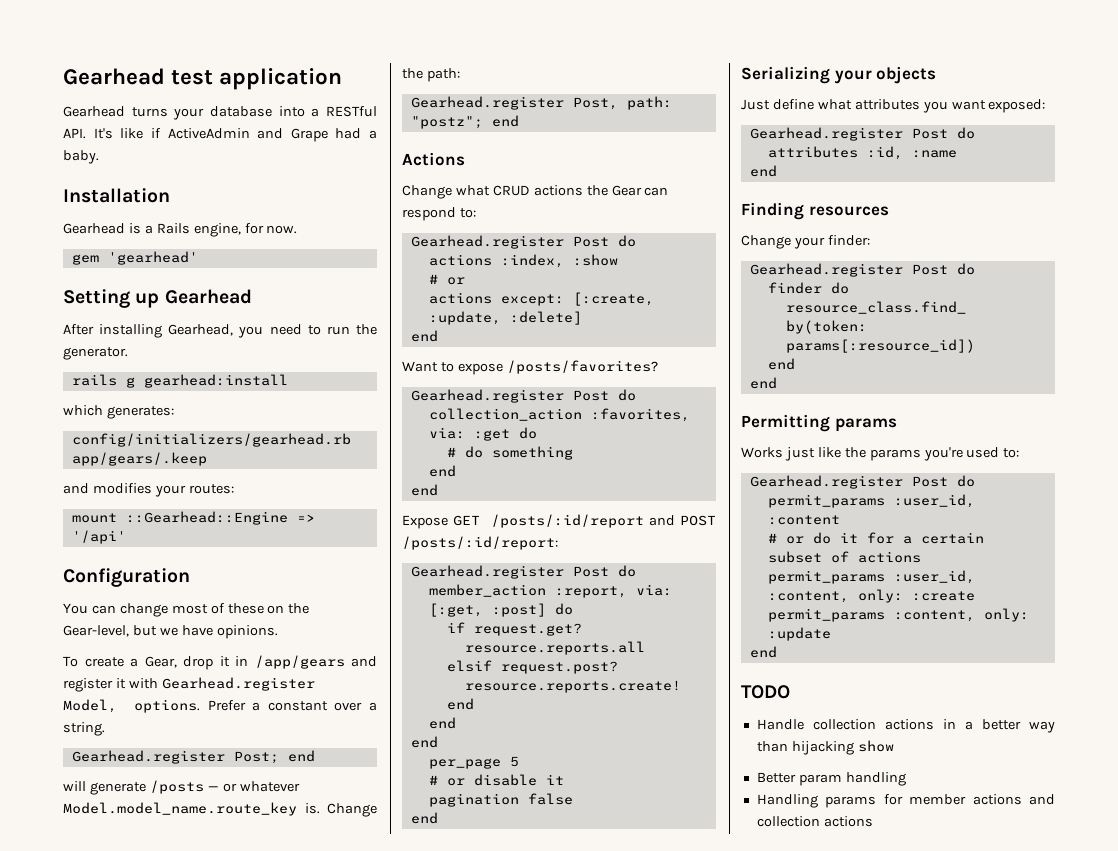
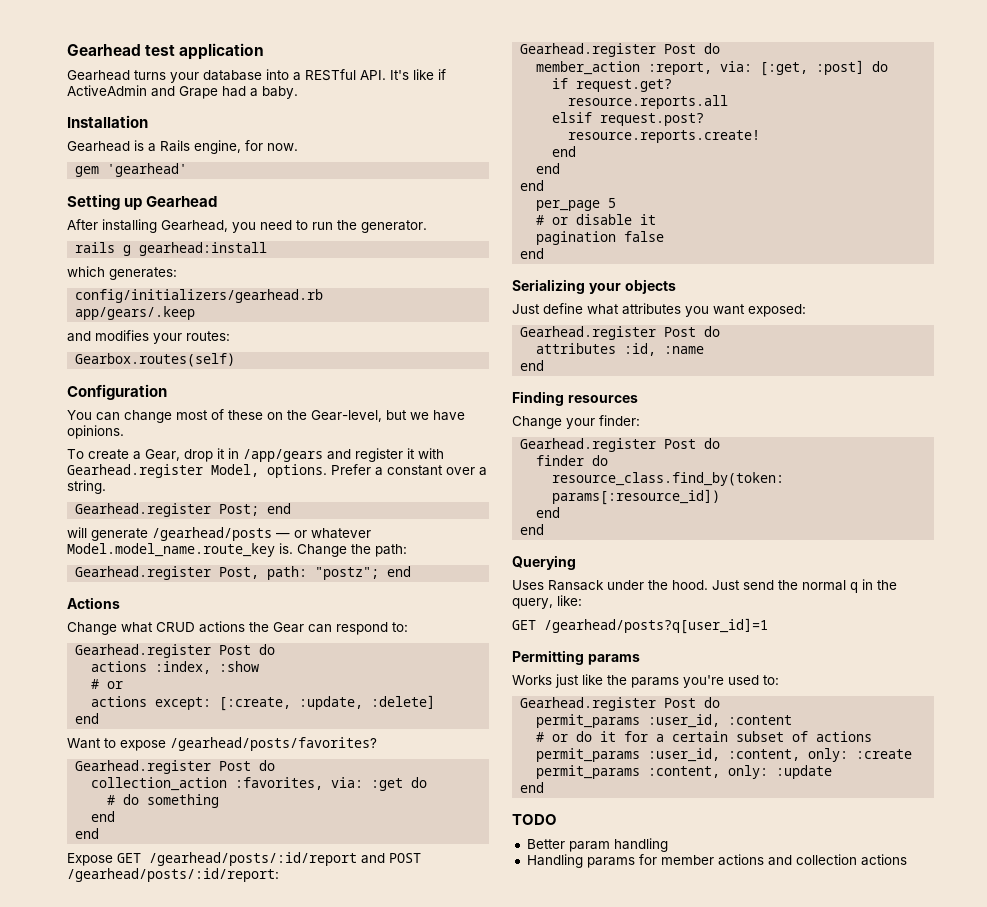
[71,511,315,525] [71,530,126,544] mount ::Gearhead::Engine => '/api' -> [75,353,236,367] Gearbox.routes(self)
[149,780,204,794] /posts -> [152,527,272,541] /gearhead/posts
[506,360,658,374] /posts/favorites? -> [170,737,377,751] /gearhead/posts/favorites?
[491,514,645,528] /posts/:id/report -> [149,852,357,866] /gearhead/posts/:id/report
[402,536,558,550] /posts/:id/report: -> [67,868,279,882] /gearhead/posts/:id/report:
(777, 383) none -> [512,555,576,570] [512,579,897,593] [512,595,582,609] [512,618,768,634] // Querying // Uses Ransack under the hood. Just send the normal q in the query, like: // GET /gearhead/posts?q[user_id]=1
[756,719,1055,733] [756,740,894,755] // Handle collection actions in a better way than hijacking show -> (557, 819) none

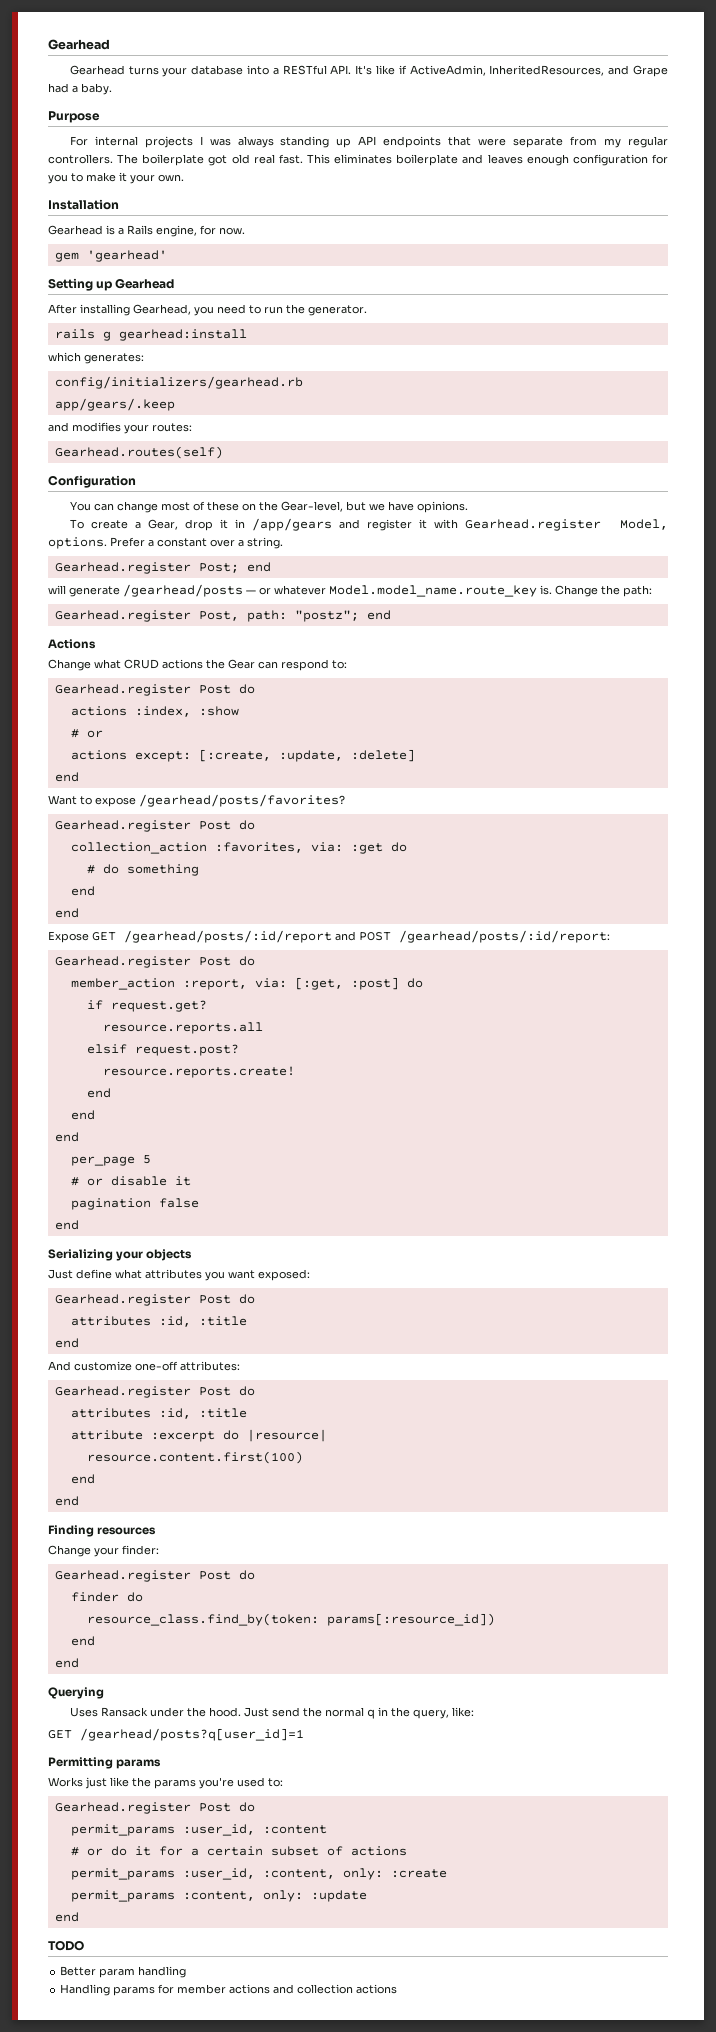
[67,43,265,60] Gearhead test application -> [48,39,110,50] Gearhead
[67,85,147,96] ActiveAdmin -> [409,65,605,76] ActiveAdmin, InheritedResources,
(298, 92) none -> [48,111,100,123] [69,136,668,148] [48,154,668,166] [48,172,184,184] // Purpose // For internal projects I was always standing up API endpoints that were separate from my regular controllers. The boilerplate got old real fast. This eliminates boilerplate and leaves enough configuration for you to make it your own.
[75,353,236,367] Gearbox.routes(self) -> [54,446,223,459] Gearhead.routes(self)
[664,346,705,354] :name -> [198,1316,247,1326] [54,1338,79,1348] [48,1361,240,1371] [54,1386,255,1398] [70,1408,247,1419] [70,1429,327,1442] [86,1451,303,1464] [70,1474,95,1484] :title // end // And customize one-off attributes: // Gearhead.register Post do // attributes :id, :title // attribute :excerpt do |resource| // resource.content.first(100) // end

